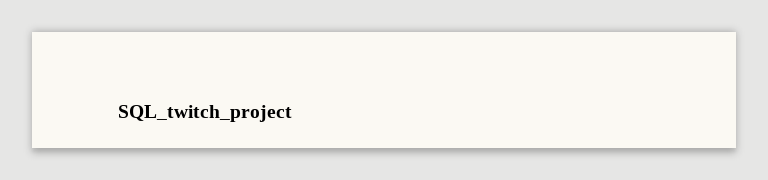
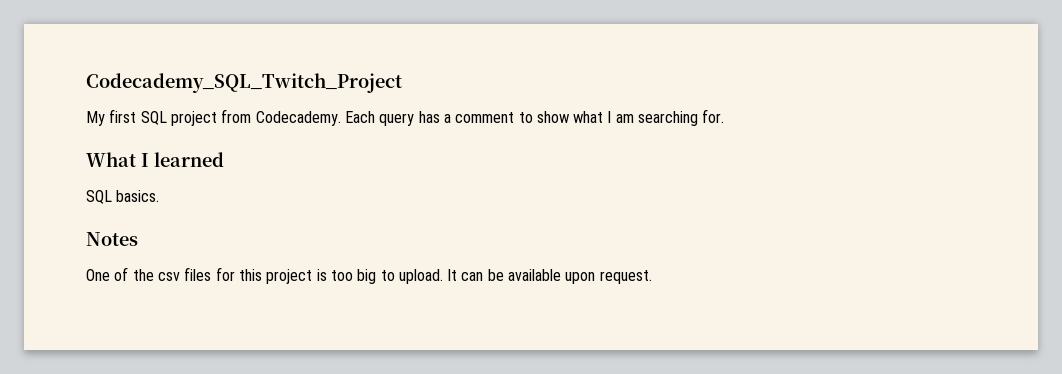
[118,105,292,122] SQL_twitch_project -> [86,73,402,93] [86,109,725,126] [86,152,224,167] [86,190,160,204] [86,232,138,246] [86,267,652,284] Codecademy_SQL_Twitch_Project // My first SQL project from Codecademy. Each query has a comment to show what I am searching for. // What I learned // SQL basics. // Notes // One of the csv files for this project is too big to upload. It can be available upon request.

